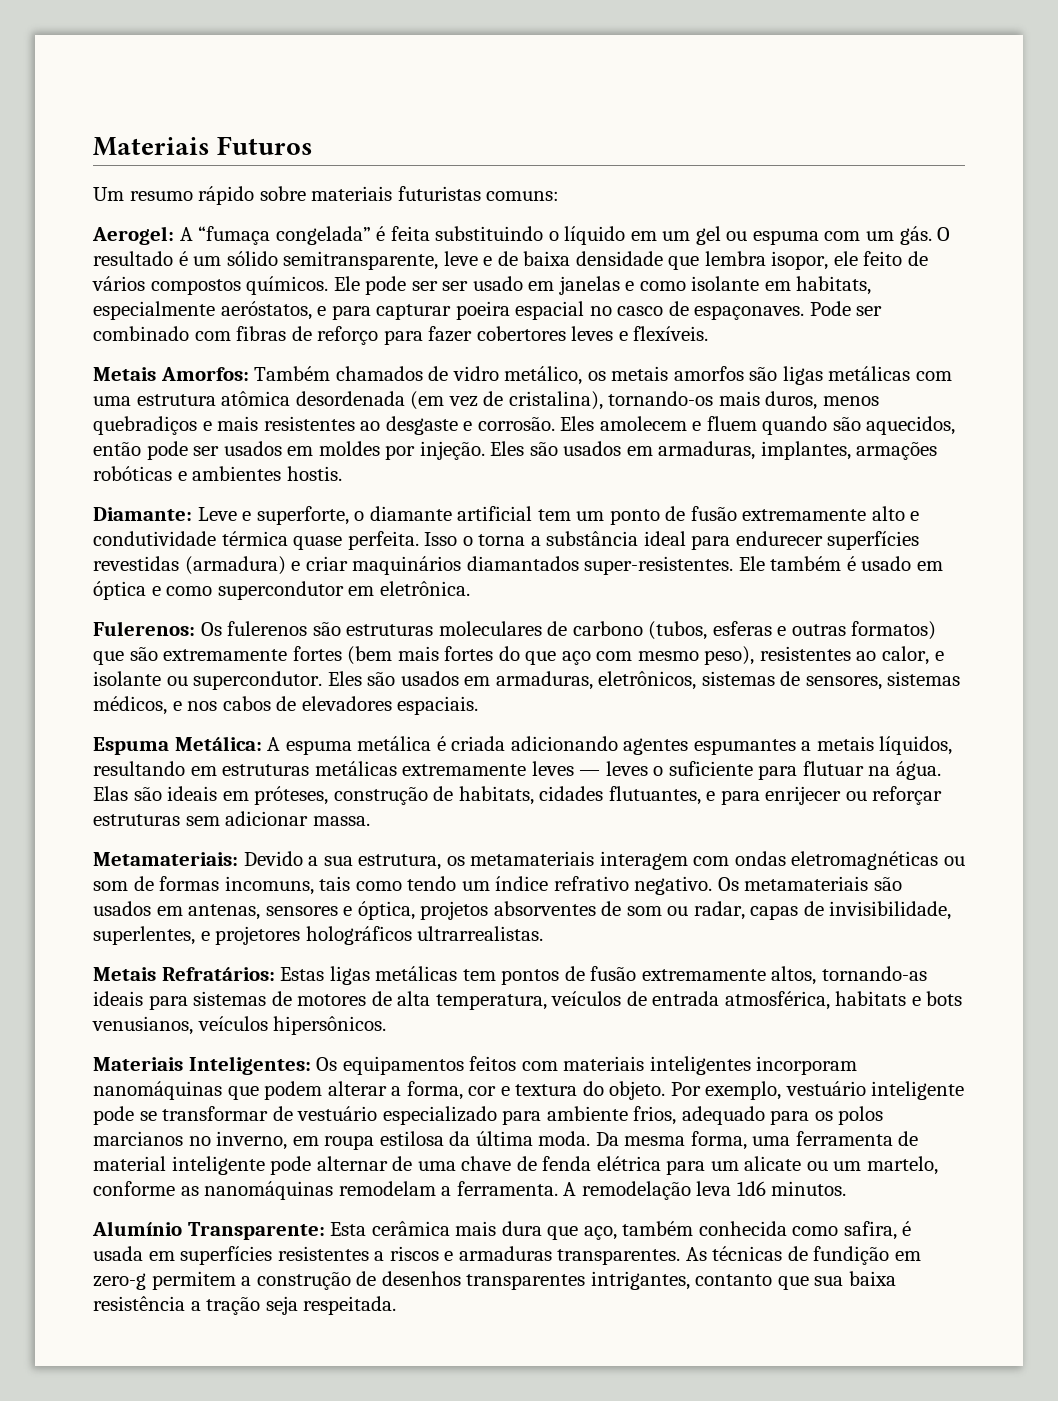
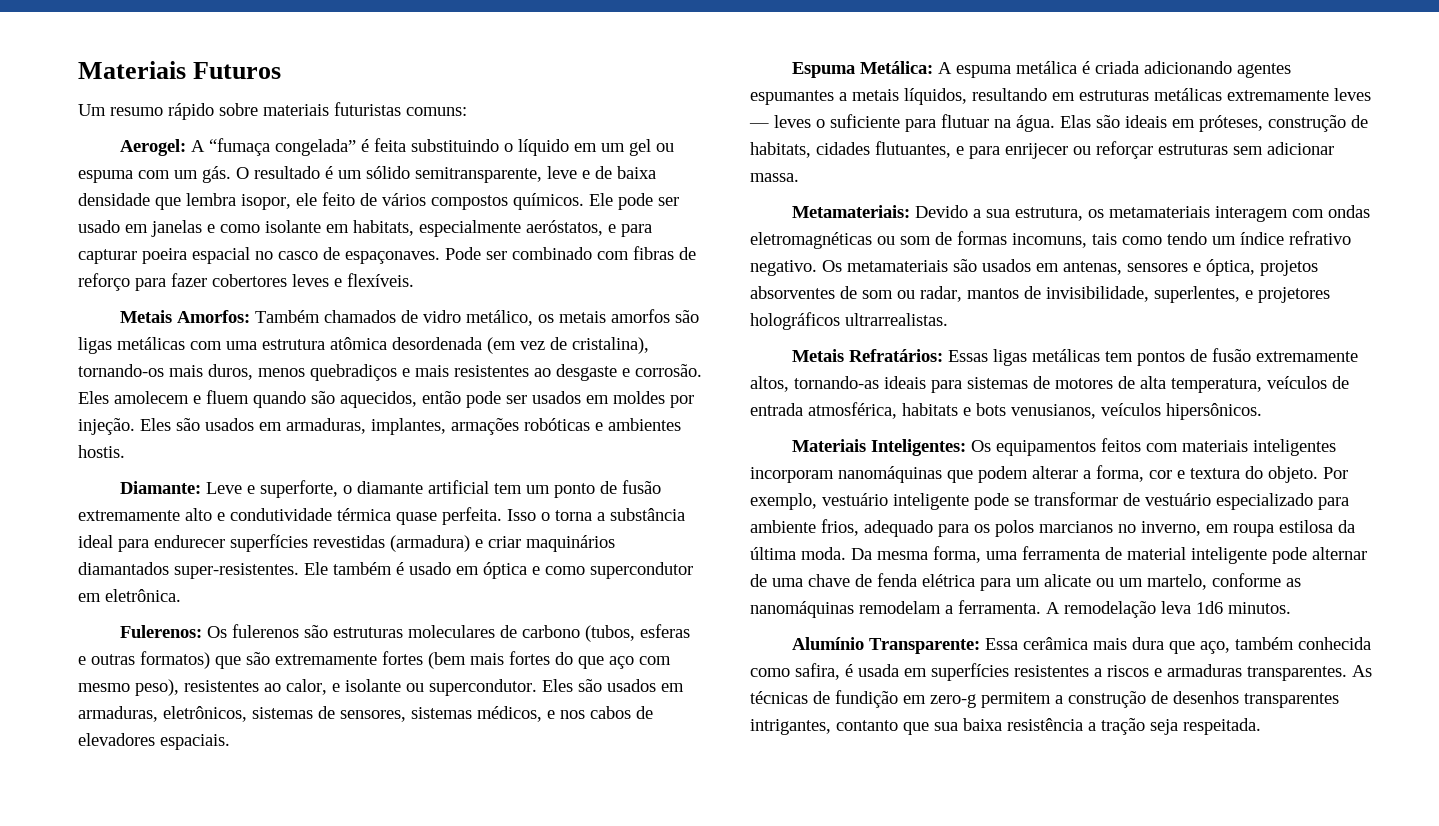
[442,281,469,291] ser -> (679, 201) none
[750,905,799,920] capas -> [967,288,1019,299] mantos
[280,967,325,981] Estas -> [947,350,988,362] Essas
[330,1222,367,1236] Esta -> [984,638,1018,650] Essa

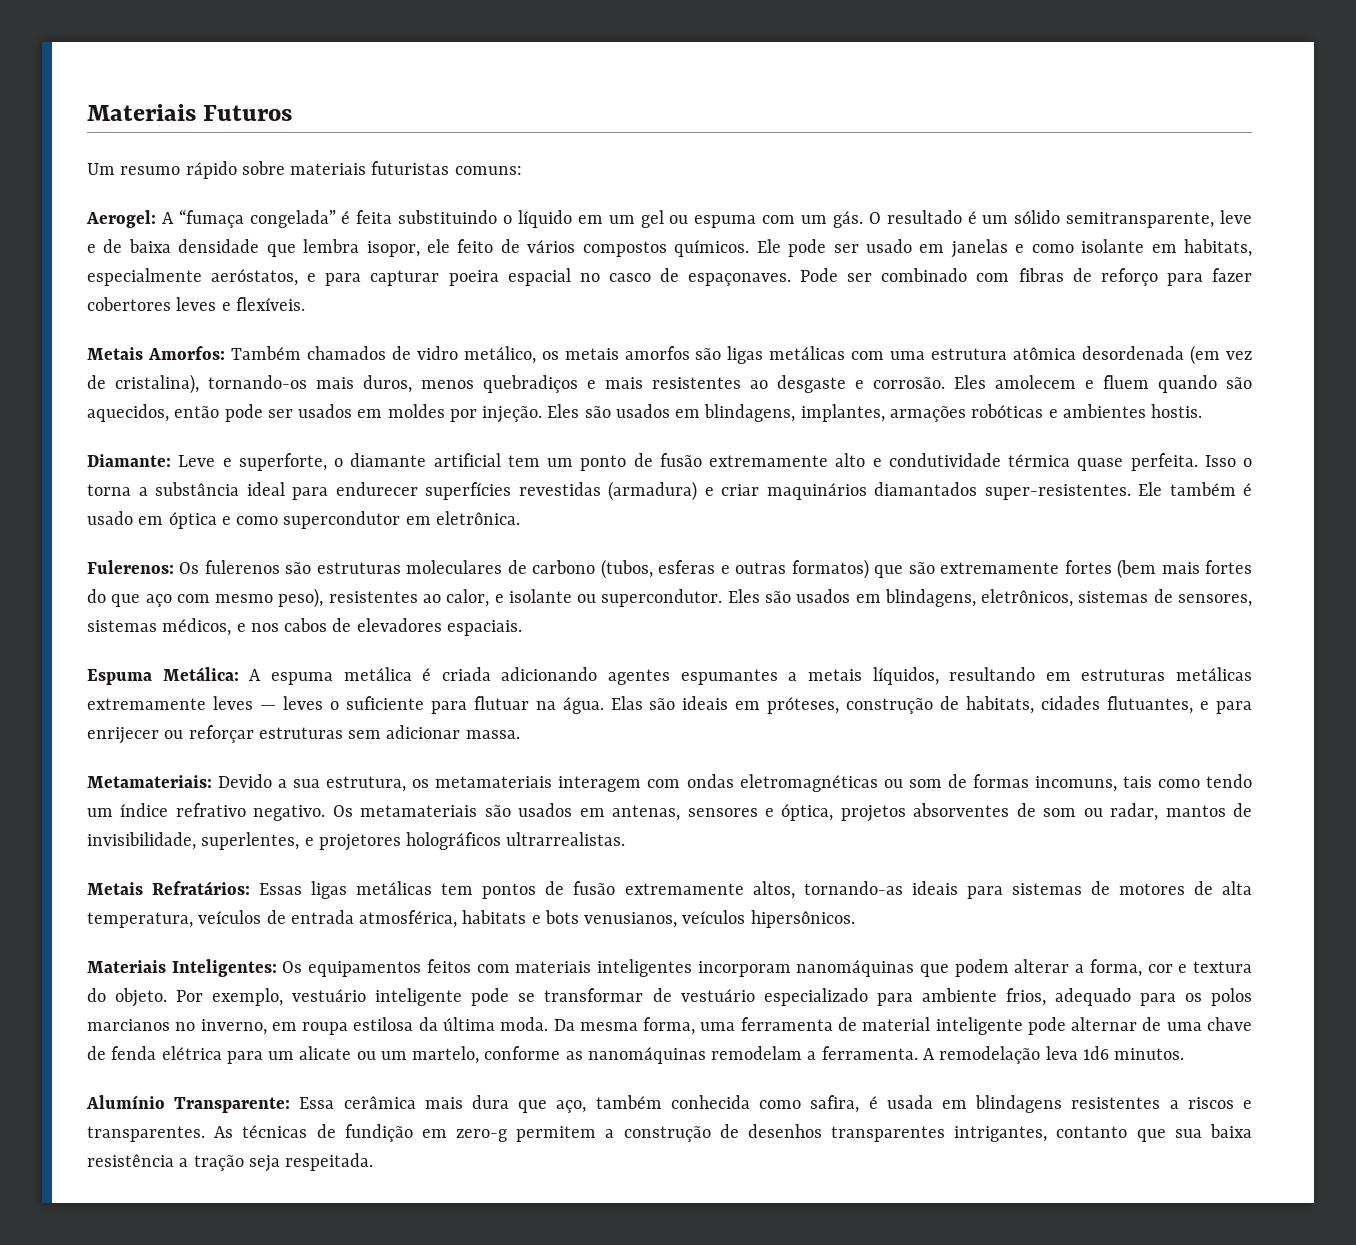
[286,418,366,434] armaduras, -> [704,404,796,422] blindagens,
[78,706,158,722] armaduras, -> [884,589,976,607] blindagens,
[931,663,1009,681] superfícies -> [975,1095,1063,1113] blindagens
[1167,664,1242,677] armaduras -> (1252, 1104) none

